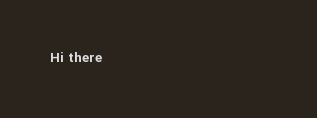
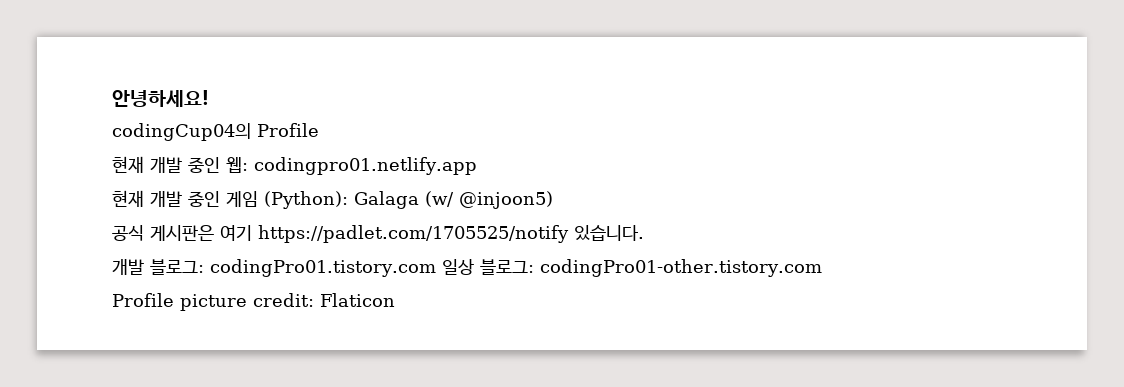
[50,52,102,62] Hi there -> [112,90,209,107] [112,123,319,141] [112,156,477,175] [112,190,553,209] [112,225,644,243] [112,259,822,277] [112,293,395,311] 안녕하세요! // codingCup04의 Profile // 현재 개발 중인 웹: codingpro01.netlify.app // 현재 개발 중인 게임 (Python): Galaga (w/ @injoon5) // 공식 게시판은 여기 https://padlet.com/1705525/notify 있습니다. // 개발 블로그: codingPro01.tistory.com 일상 블로그: codingPro01-other.tistory.com // Profile picture credit: Flaticon

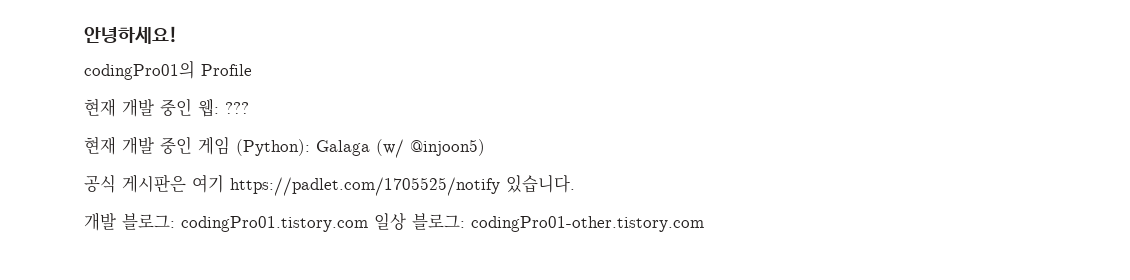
[112,123,251,141] codingCup04의 -> [84,60,195,80] codingPro01의
[254,157,477,175] codingpro01.netlify.app -> [225,102,249,114] ???
[112,293,395,311] // Profile picture credit: Flaticon -> (704, 224) none

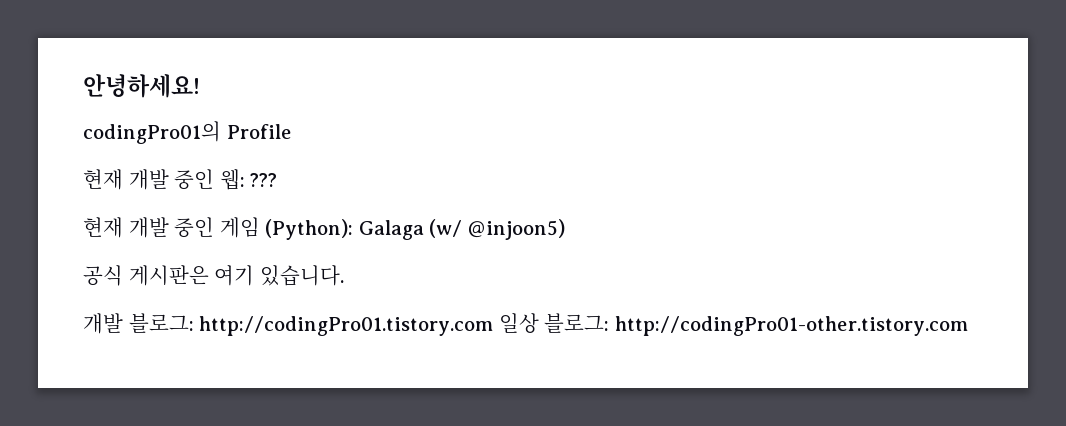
[230,177,500,196] https://padlet.com/1705525/notify -> (255, 275) none
[181,216,368,232] codingPro01.tistory.com -> [199,316,494,336] http://codingPro01.tistory.com
[471,216,704,232] codingPro01-other.tistory.com -> [614,316,968,336] http://codingPro01-other.tistory.com

